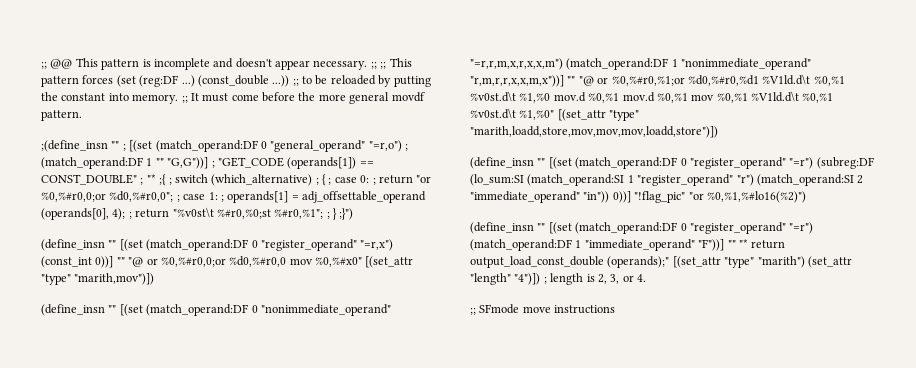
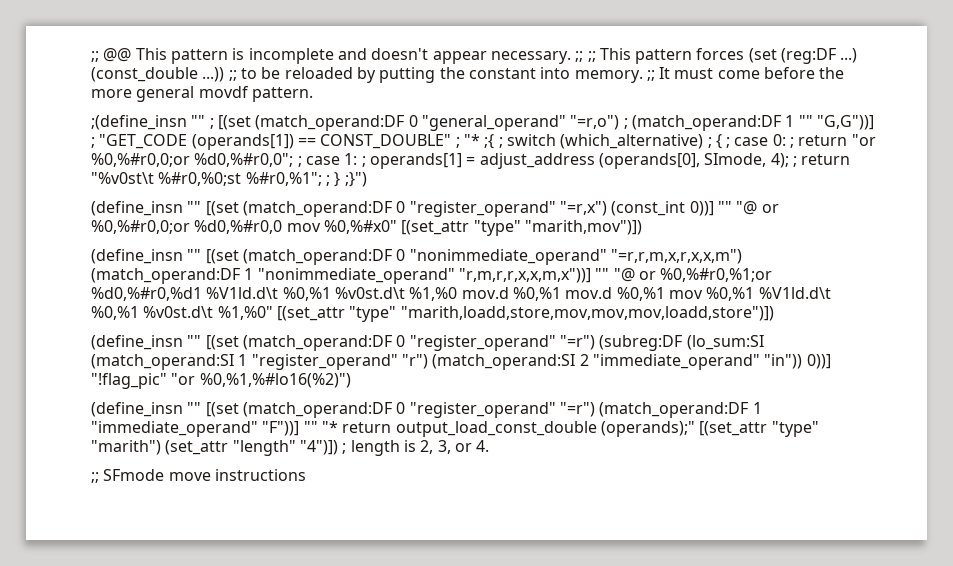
[302,191,426,203] [41,208,109,220] adj_offsettable_operand (operands[0], -> [479,153,767,169] adjust_address (operands[0], SImode,

